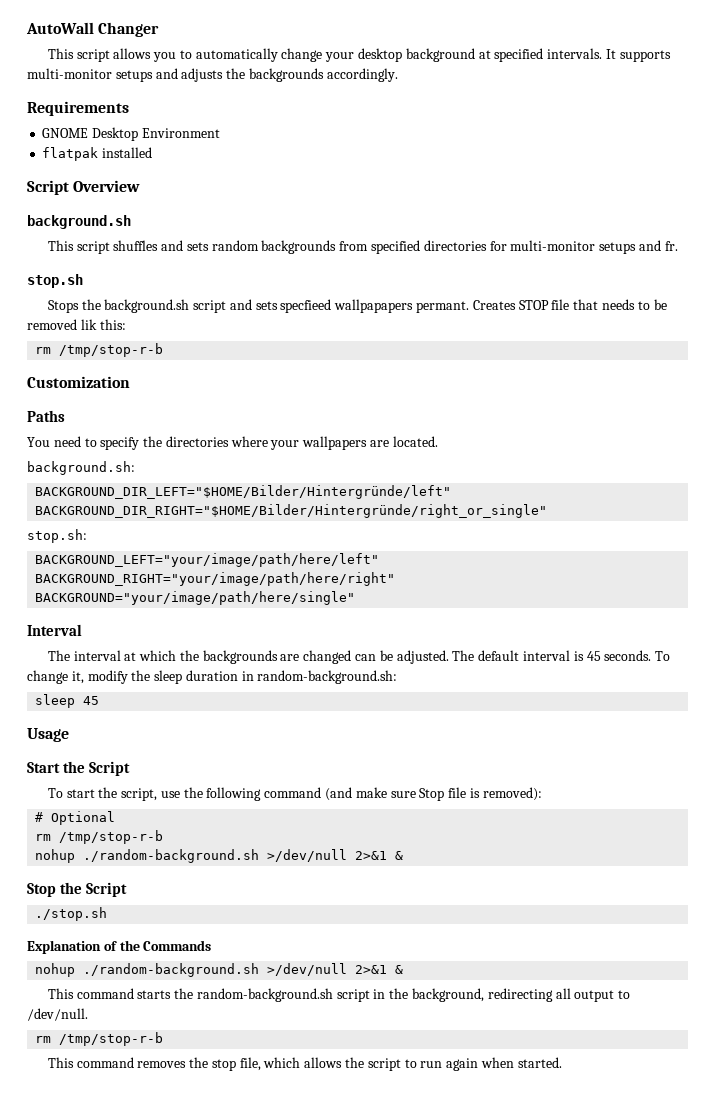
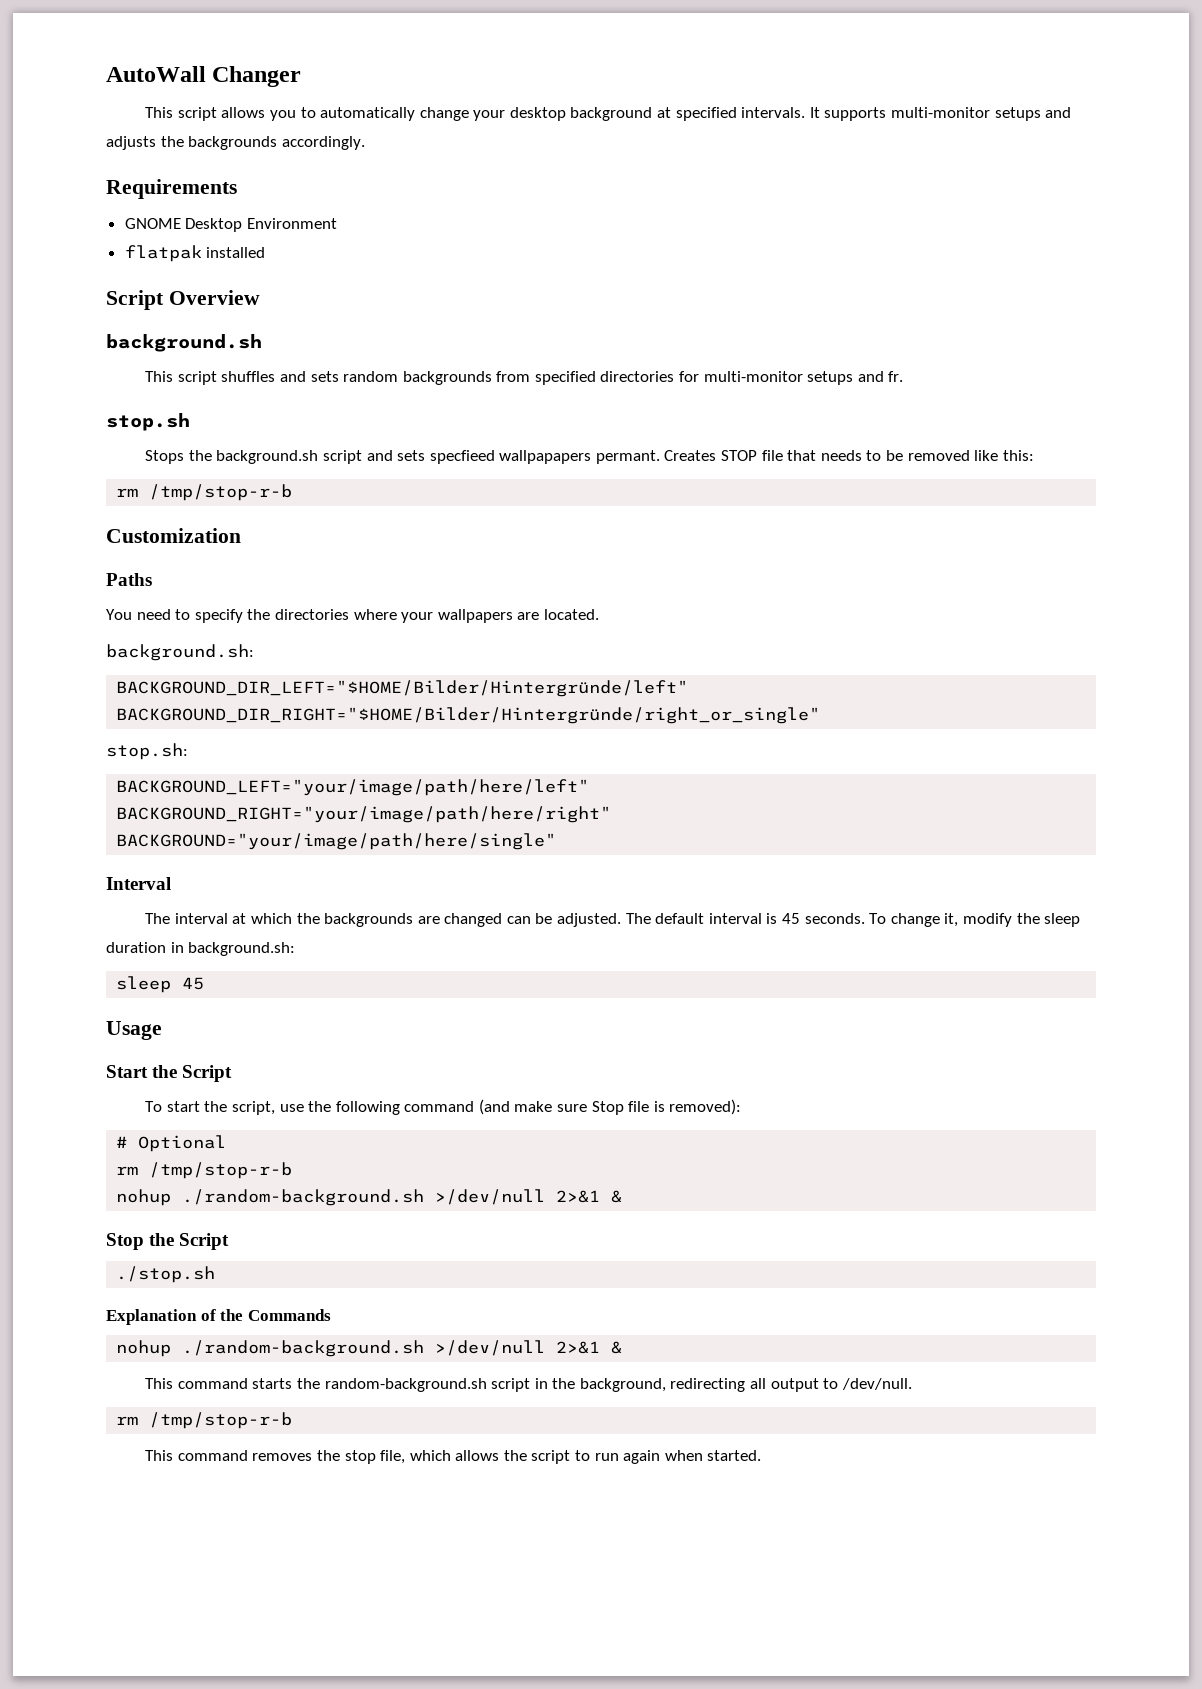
[80,319,97,330] lik -> [974,450,999,461] like
[257,670,398,684] random-background.sh: -> [188,942,296,956] background.sh:

